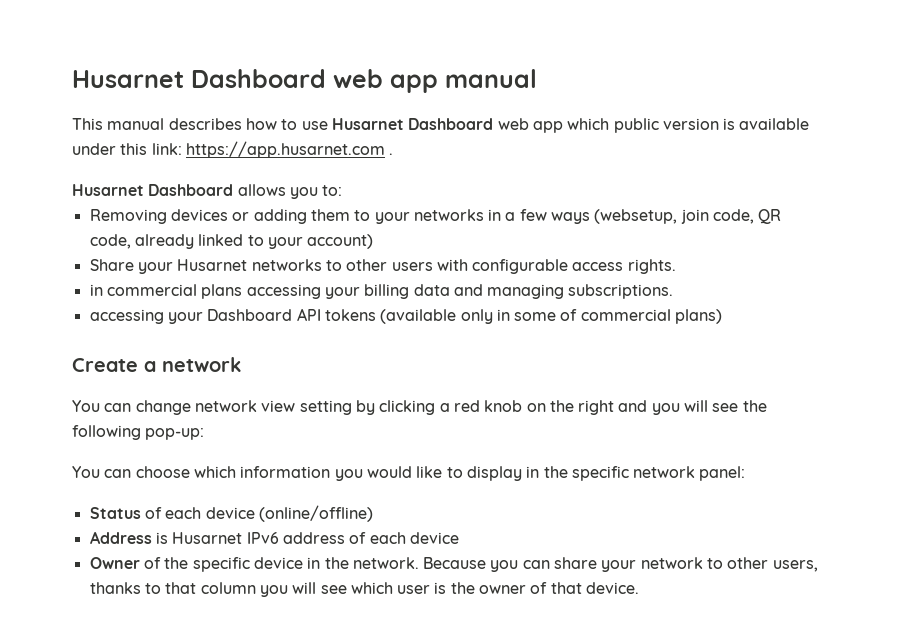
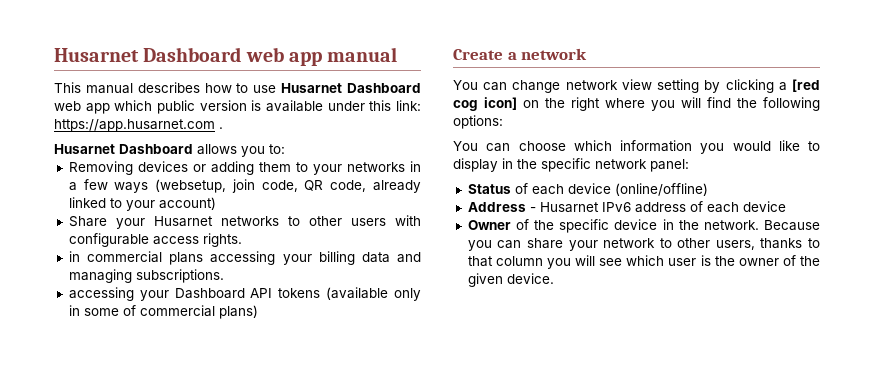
[453,400,523,412] red knob -> [792,79,820,92] [453,97,517,111] [red cog icon]
[618,400,739,415] and you will see -> [605,97,731,111] where you will find
[145,428,205,440] pop-up: -> [453,115,503,129] options:
[155,532,168,544] is -> [529,207,536,212] -
[550,582,582,594] that -> [800,256,820,266] [467,273,503,287] the given

